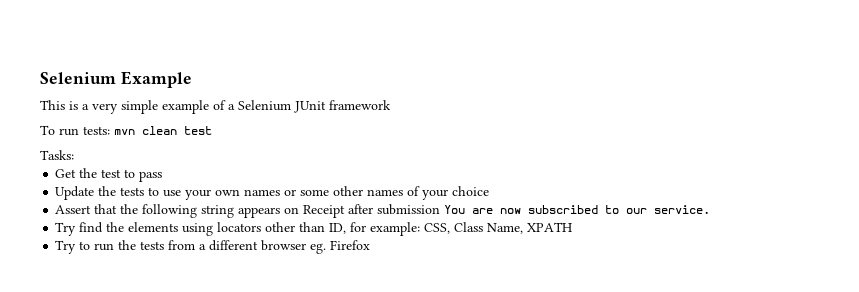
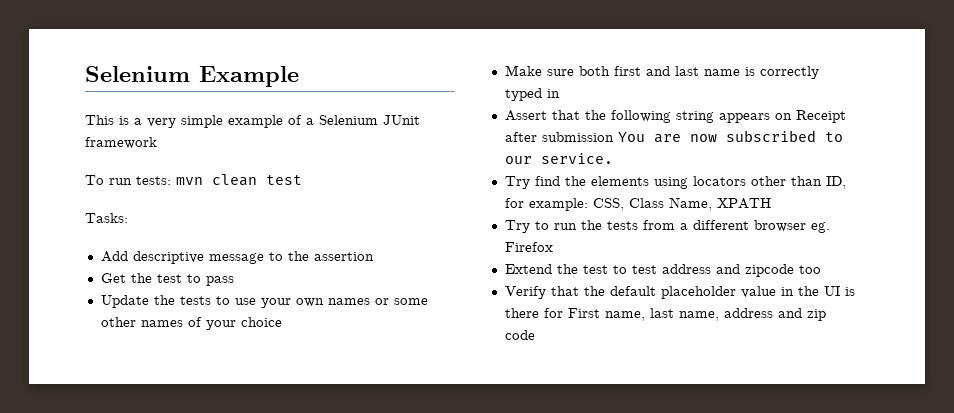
(74, 155) none -> [100,251,374,264] // Add descriptive message to the assertion
(490, 191) none -> [504,65,819,79] [504,88,560,101] // Make sure both first and last name is correctly typed in
(371, 245) none -> [504,264,821,277] [504,286,855,299] [504,308,826,321] [504,330,535,340] // Extend the test to test address and zipcode too // Verify that the default placeholder value in the UI is there for First name, last name, address and zip code

